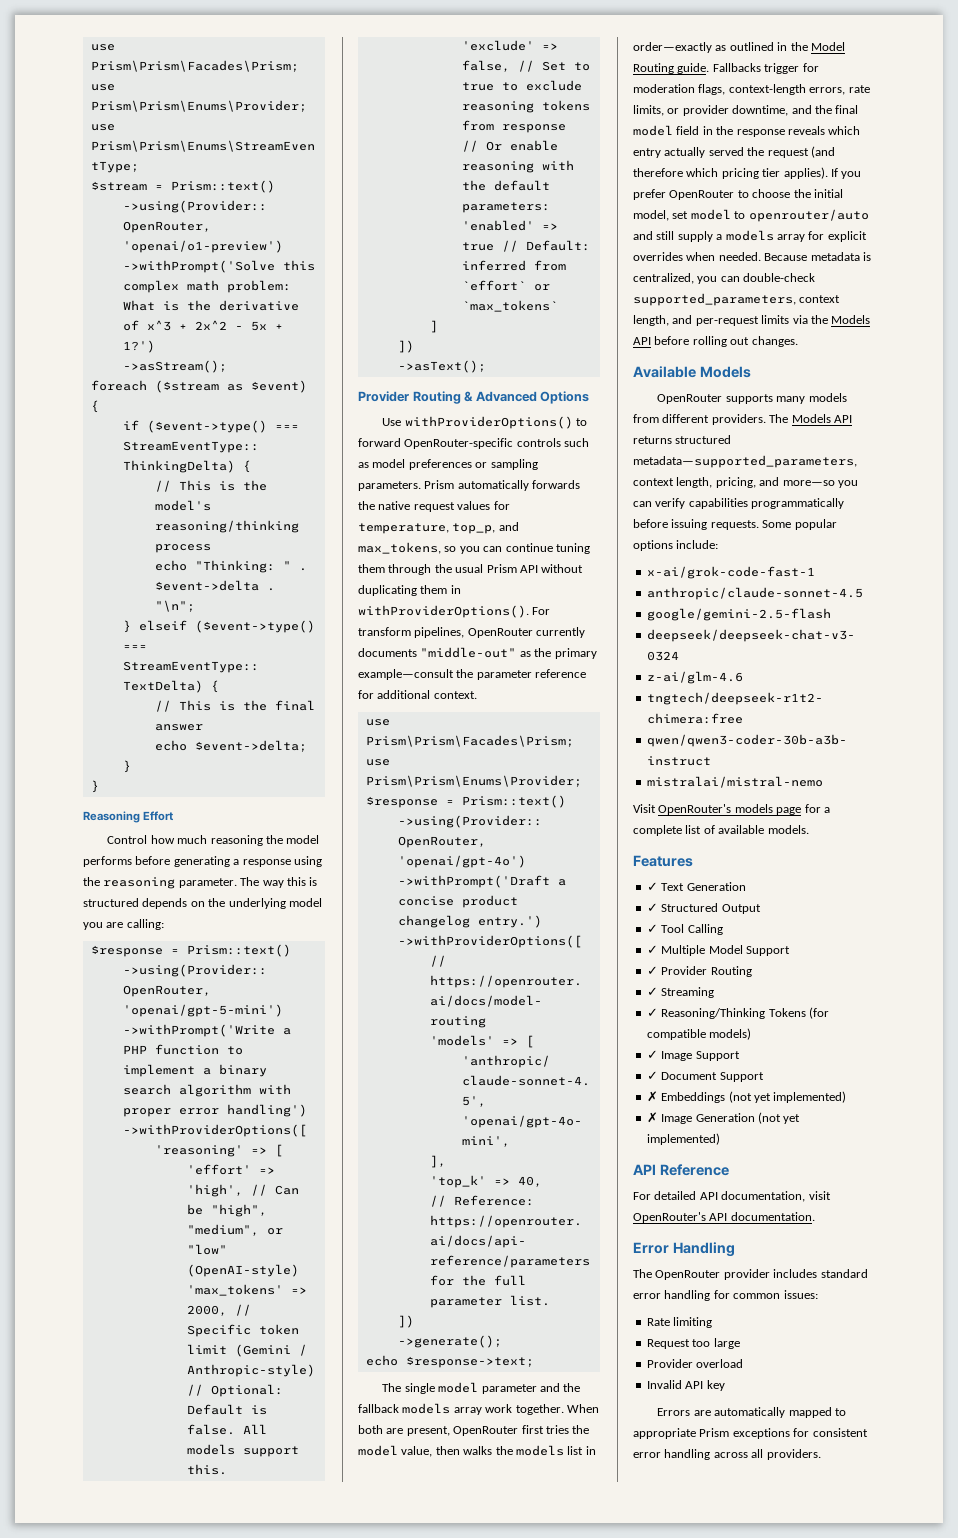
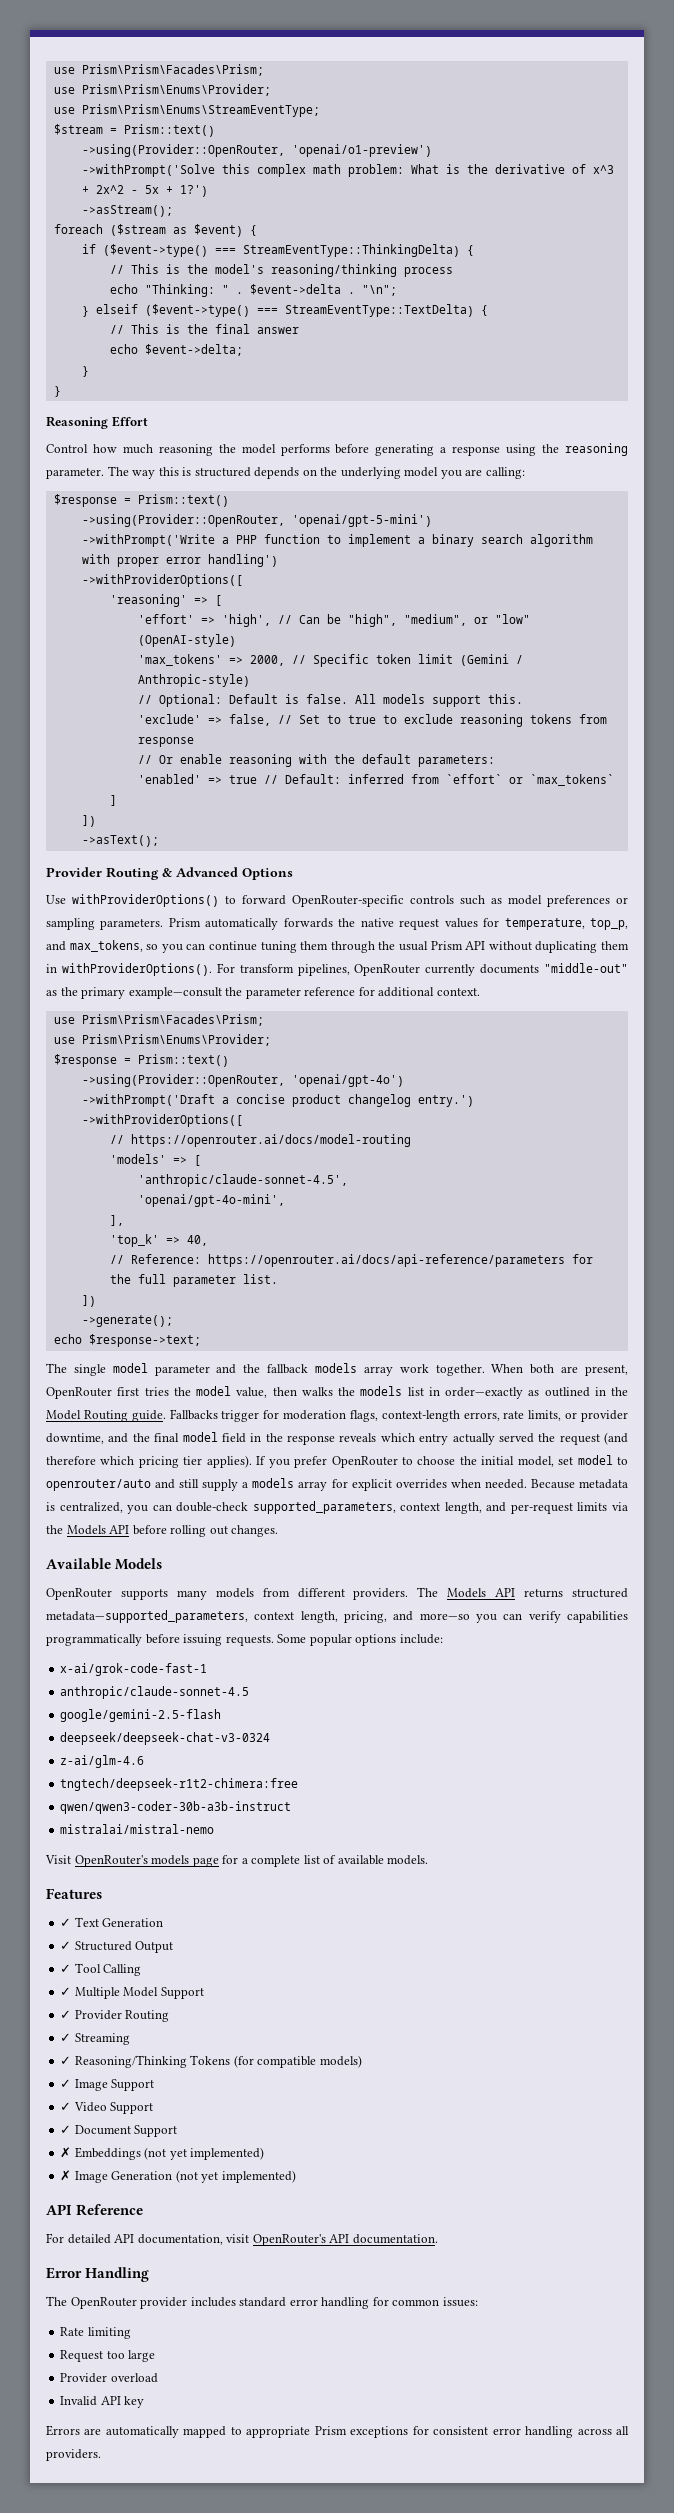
(740, 1056) none -> [60,2102,154,2114] // ✓ Video Support

